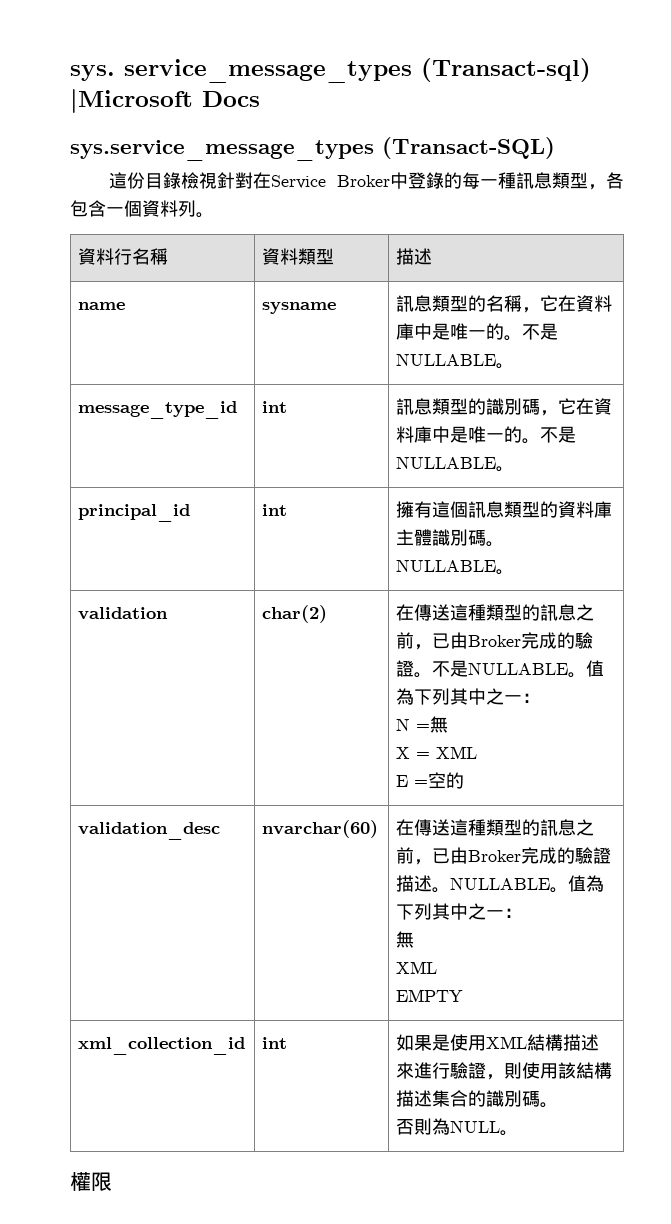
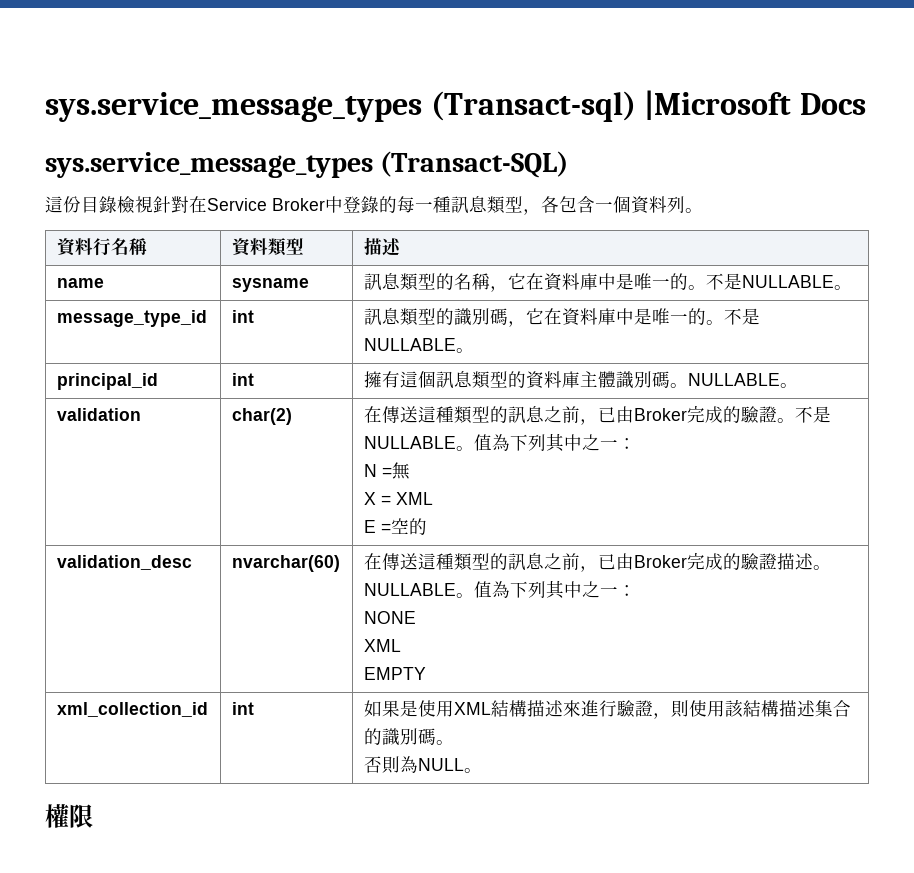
[70,59,412,83] sys. service_message_types -> [45,92,422,122] sys.service_message_types
[396,931,415,948] // 無 -> [363,611,416,624] // NONE

